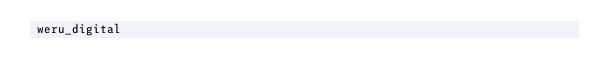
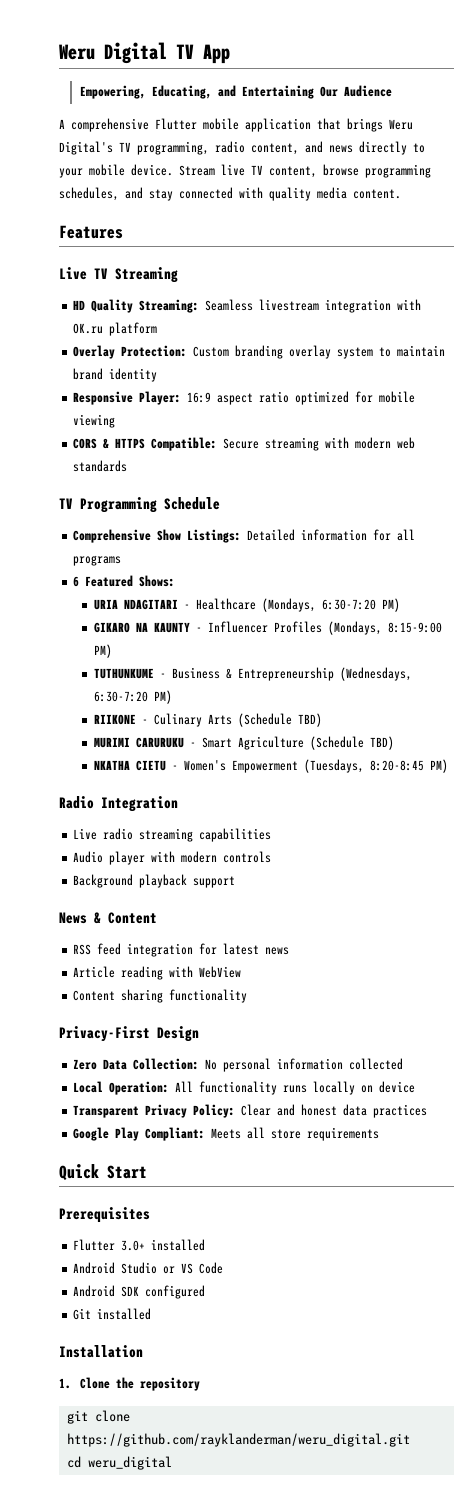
(36, 29) none -> [59,42,230,64] [79,85,392,99] [59,118,413,132] [59,141,425,155] [59,164,431,178] [59,187,401,201] [59,225,123,239] [59,267,178,283] [73,299,422,313] [73,322,158,336] [73,345,446,359] [73,368,158,382] [73,391,416,405] [73,414,116,428] [73,437,416,451] [73,460,128,472] [59,497,220,513] [73,529,416,543] [73,555,122,566] [73,575,176,587] [93,598,400,612] [93,621,442,635] [93,644,112,658] [93,667,412,681] [93,690,172,704] [93,713,322,727] [93,736,394,750] [93,759,448,773] [59,796,178,812] [73,828,272,842] [73,851,272,865] [73,874,236,888] [59,912,157,924] [73,943,290,957] [73,966,242,980] [73,989,248,1003] [59,1026,199,1042] [73,1058,404,1072] [73,1081,416,1095] [73,1104,428,1118] [73,1127,380,1141] [59,1164,147,1181] [59,1207,150,1223] [73,1239,206,1251] [73,1262,224,1274] [73,1285,206,1299] [73,1308,152,1320] [59,1345,143,1358] [59,1377,200,1391] [66,1410,130,1424] [66,1433,410,1447] [66,1456,81,1468] Weru Digital TV App // Empowering, Educating, and Entertaining Our Audience // A comprehensive Flutter mobile application that brings Weru Digital's TV programming, radio content, and news directly to your mobile device. Stream live TV content, browse programming schedules, and stay connected with quality media content. // Features // Live TV Streaming // HD Quality Streaming: Seamless livestream integration with OK.ru platform // Overlay Protection: Custom branding overlay system to maintain brand identity // Responsive Player: 16:9 aspect ratio optimized for mobile viewing // CORS & HTTPS Compatible: Secure streaming with modern web standards // TV Programming Schedule // Comprehensive Show Listings: Detailed information for all programs // 6 Featured Shows: // URIA NDAGITARI - Healthcare (Mondays, 6:30-7:20 PM) // GIKARO NA KAUNTY - Influencer Profiles (Mondays, 8:15-9:00 PM) // TUTHUNKUME - Business & Entrepreneurship (Wednesdays, 6:30-7:20 PM) // RIIKONE - Culinary Arts (Schedule TBD) // MURIMI CARURUKU - Smart Agriculture (Schedule TBD) // NKATHA CIETU - Women's Empowerment (Tuesdays, 8:20-8:45 PM) // Radio Integration // Live radio streaming capabilities // Audio player with modern controls // Background playback support // News & Content // RSS feed integration for latest news // Article reading with WebView // Content sharing functionality // Privacy-First Design // Zero Data Collection: No personal information collected // Local Operation: All functionality runs locally on device // Transparent Privacy Policy: Clear and honest data practices // Google Play Compliant: Meets all store requirements // Quick Start // Prerequisites // Flutter 3.0+ installed // Android Studio or VS Code // Android SDK configured // Git installed // Installation // 1. Clone the repository // git clone https://github.com/rayklanderman/weru_digital.git // cd

